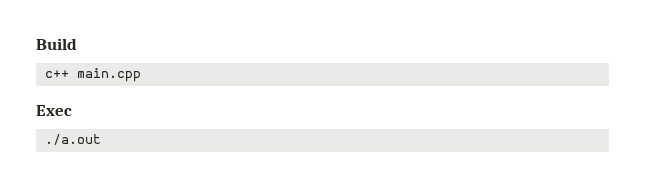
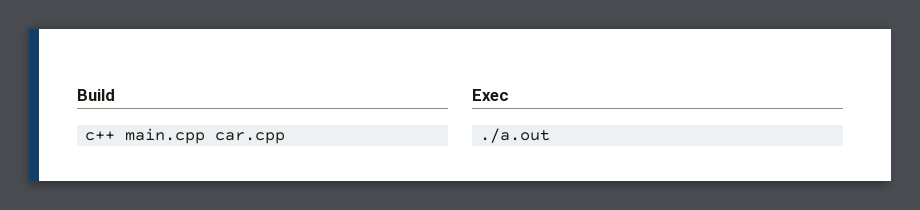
(141, 75) none -> [215,132,286,144] car.cpp

